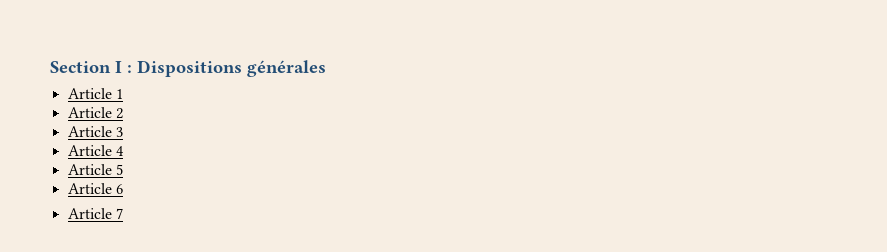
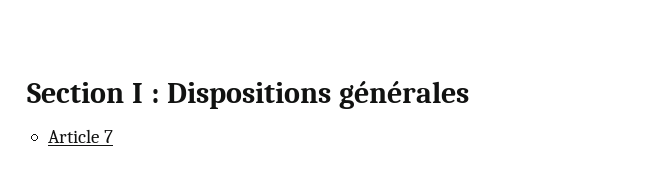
[67,88,123,99] [67,107,123,119] [67,126,123,137] [67,145,124,156] [67,164,123,175] [67,183,123,194] // Article 1 // Article 2 // Article 3 // Article 4 // Article 5 // Article 6 -> (469, 95) none

